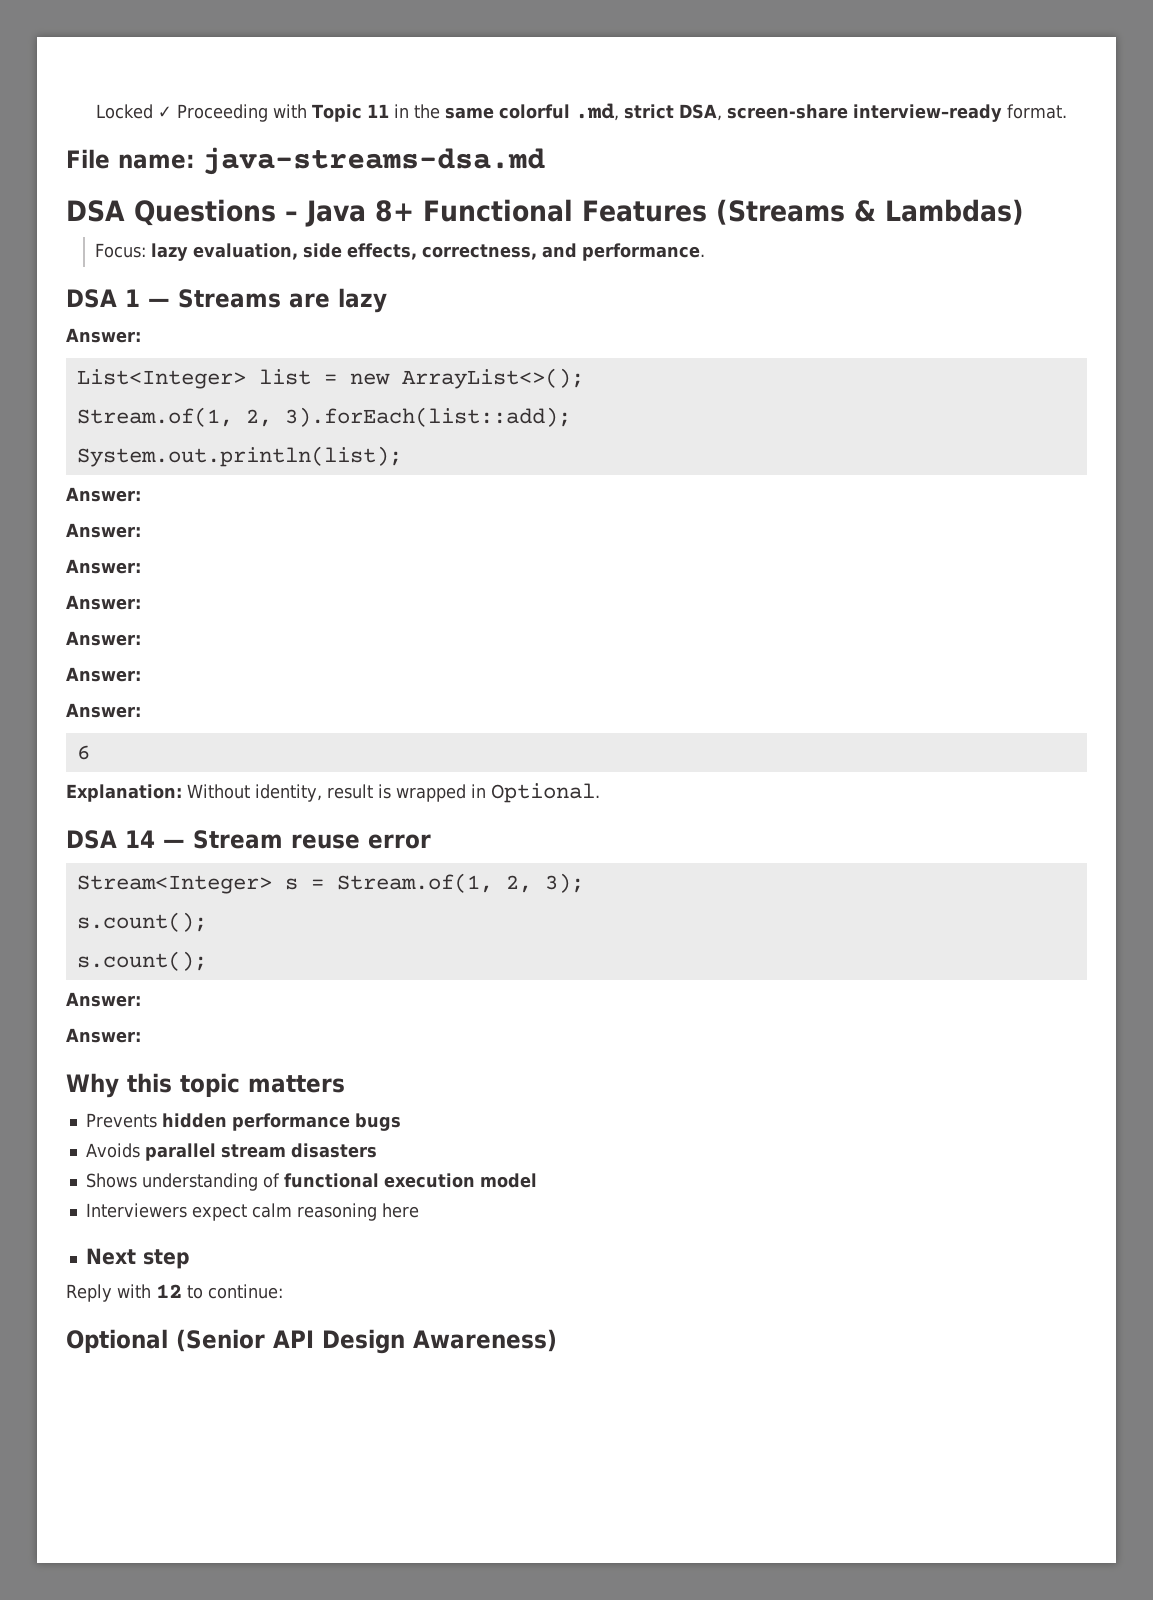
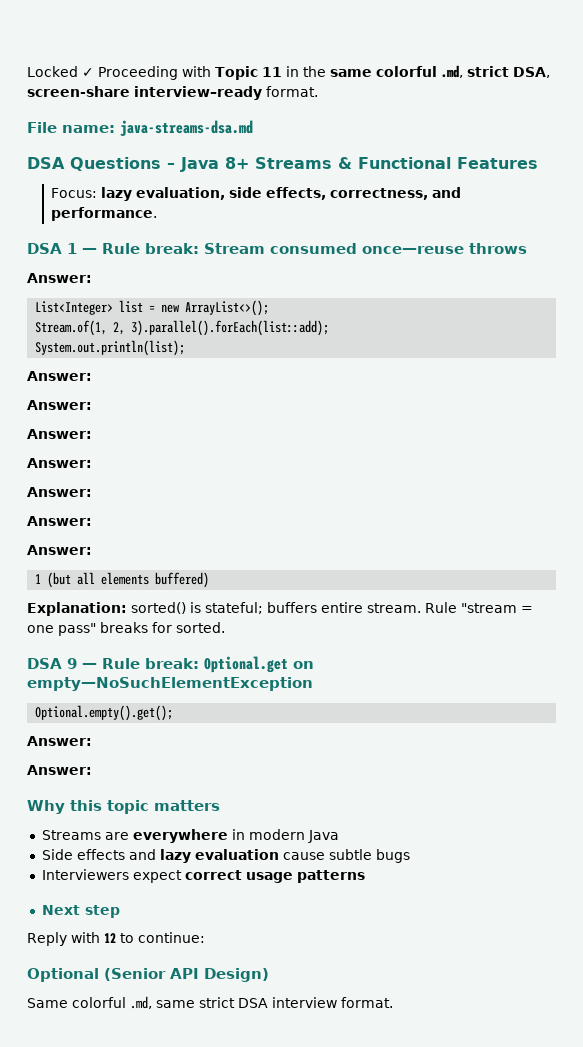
(414, 211) none -> [255,157,352,169] Streams &
[715,199,1024,225] (Streams & Lambdas) -> (538, 163) none
[178,288,387,313] Streams are lazy -> [102,243,527,254] Rule break: Stream consumed once—reuse throws
[284,407,571,427] 3).forEach(list::add); -> [131,320,330,336] 3).parallel().forEach(list::add);
[76,745,90,760] [66,783,600,803] [66,830,431,849] [76,873,584,894] [76,912,207,932] [76,951,207,971] 6 // Explanation: Without identity, result is wrapped in Optional. // DSA 14 — Stream reuse error // Stream<Integer> s = Stream.of(1, 2, 3); // s.count(); // s.count(); -> [35,572,210,588] [27,602,533,616] [27,622,225,636] [27,656,314,673] [27,677,313,691] [35,705,174,721] 1 (but all elements buffered) // Explanation: sorted() is stateful; buffers entire stream. Rule "stream = one pass" breaks for sorted. // DSA 9 — Rule break: Optional.get on empty—NoSuchElementException // Optional.empty().get();
[85,1113,401,1131] [85,1143,377,1161] [85,1173,537,1191] Prevents hidden performance bugs // Avoids parallel stream disasters // Shows understanding of functional execution model -> [41,829,339,843] [41,849,410,863] Streams are everywhere in modern Java // Side effects and lazy evaluation cause subtle bugs
[251,1203,419,1221] calm reasoning here -> [184,870,365,883] correct usage patterns
[322,1329,557,1354] Design Awareness) -> [204,968,269,982] [27,996,393,1009] Design) // Same colorful .md, same strict DSA interview format.

